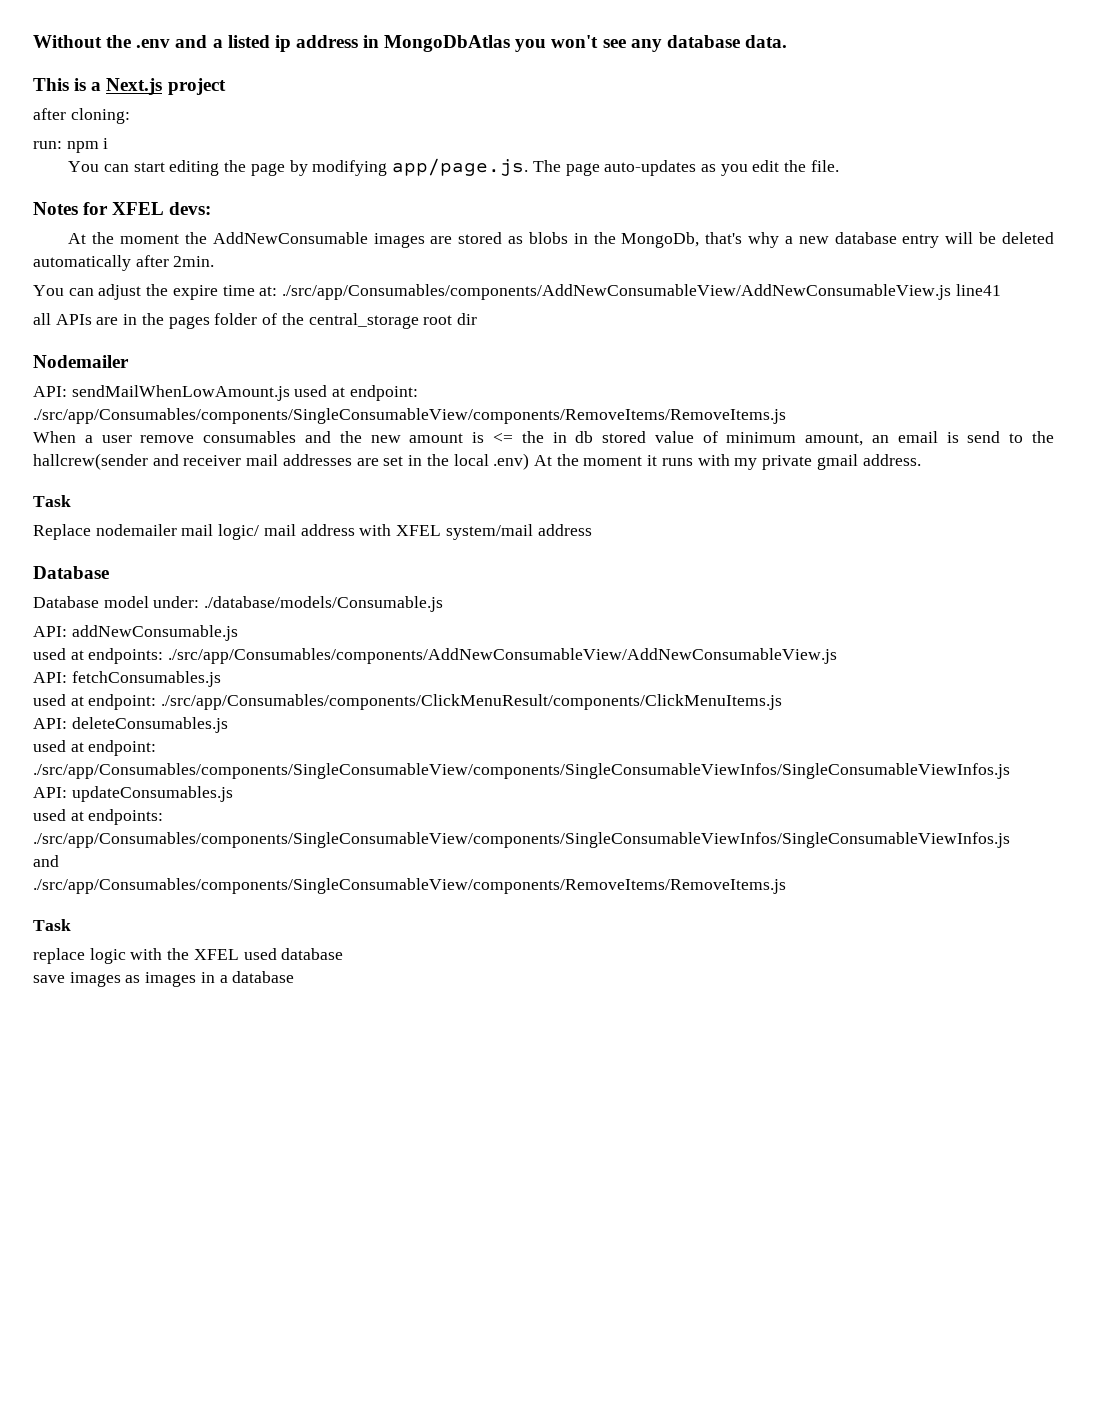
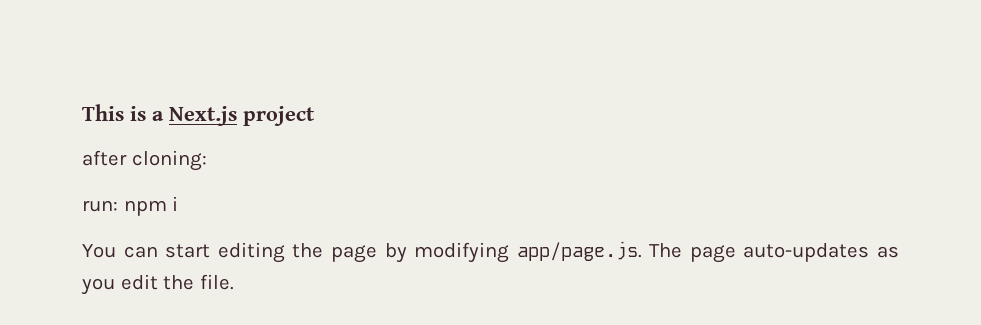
[33,35,787,52] Without the .env and a listed ip address in MongoDbAtlas you won't see any database data. // -> (82, 112) none
[33,202,212,215] [68,232,1054,248] [33,255,215,271] [33,284,1001,300] [33,313,477,329] [33,355,129,368] [33,385,418,401] [33,408,786,424] [33,431,1054,446] [33,453,921,470] [33,495,71,507] [33,524,592,540] [33,566,109,579] [33,596,444,612] [33,625,238,641] [33,648,838,664] [33,671,221,687] [33,694,783,710] [33,717,228,733] [33,740,157,756] [33,763,1010,779] [33,786,233,802] [33,809,164,825] [33,832,1010,848] [33,855,59,867] [33,878,786,894] [33,919,71,931] [33,948,344,964] [33,971,295,987] // Notes for XFEL devs: // At the moment the AddNewConsumable images are stored as blobs in the MongoDb, that's why a new database entry will be deleted automatically after 2min. // You can adjust the expire time at: ./src/app/Consumables/components/AddNewConsumableView/AddNewConsumableView.js line41 // all APIs are in the pages folder of the central_storage root dir // Nodemailer // API: sendMailWhenLowAmount.js used at endpoint: ./src/app/Consumables/components/SingleConsumableView/components/RemoveItems/RemoveItems.js // When a user remove consumables and the new amount is <= the in db stored value of minimum amount, an email is send to the hallcrew(sender and receiver mail addresses are set in the local .env) At the moment it runs with my private gmail address. // Task // Replace nodemailer mail logic/ mail address with XFEL system/mail address // Database // Database model under: ./database/models/Consumable.js // API: addNewConsumable.js // used at endpoints: ./src/app/Consumables/components/AddNewConsumableView/AddNewConsumableView.js // API: fetchConsumables.js // used at endpoint: ./src/app/Consumables/components/ClickMenuResult/components/ClickMenuItems.js // API: deleteConsumables.js // used at endpoint: ./src/app/Consumables/components/SingleConsumableView/components/SingleConsumableViewInfos/SingleConsumableViewInfos.js // API: updateConsumables.js // used at endpoints: ./src/app/Consumables/components/SingleConsumableView/components/SingleConsumableViewInfos/SingleConsumableViewInfos.js // and // ./src/app/Consumables/components/SingleConsumableView/components/RemoveItems/RemoveItems.js // Task // replace logic with the XFEL used database // save images as images in a database -> (234, 282) none

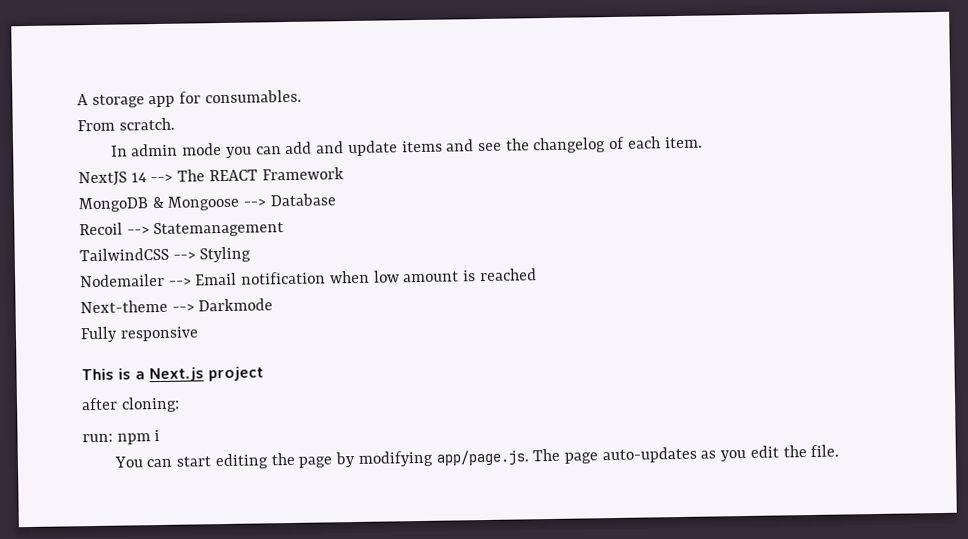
(82, 112) none -> [77,89,302,109] [77,117,175,132] [110,136,703,158] [78,167,344,187] [78,193,336,213] [79,221,285,238] [79,246,252,263] [80,268,537,288] [80,298,274,314] [80,326,199,343] A storage app for consumables. // From scratch. // In admin mode you can add and update items and see the changelog of each item. // NextJS 14 --> The REACT Framework // MongoDB & Mongoose --> Database // Recoil --> Statemanagement // TailwindCSS --> Styling // Nodemailer --> Email notification when low amount is reached // Next-theme --> Darkmode // Fully responsive //

